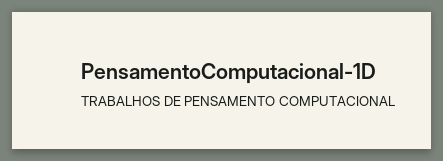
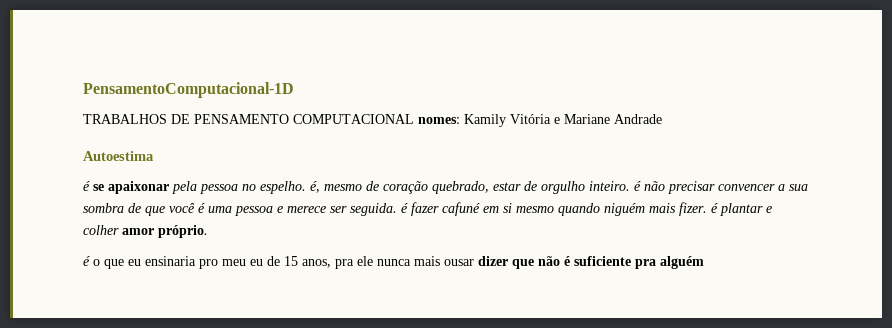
(395, 101) none -> [418,114,662,127] [83,151,154,161] [83,181,808,194] [83,202,772,216] [83,225,208,238] [83,256,704,269] nomes: Kamily Vitória e Mariane Andrade // Autoestima // é se apaixonar pela pessoa no espelho. é, mesmo de coração quebrado, estar de orgulho inteiro. é não precisar convencer a sua sombra de que você é uma pessoa e merece ser seguida. é fazer cafuné em si mesmo quando niguém mais fizer. é plantar e colher amor próprio. // é o que eu ensinaria pro meu eu de 15 anos, pra ele nunca mais ousar dizer que não é suficiente pra alguém

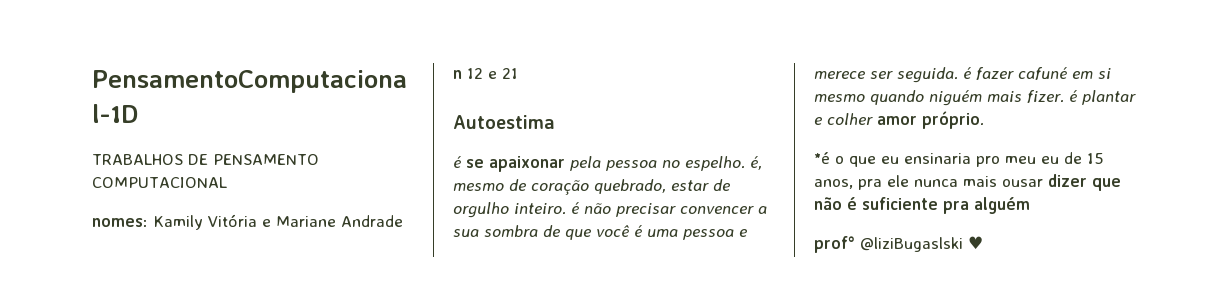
(414, 119) none -> (227, 182) //
(662, 119) none -> [453,68,518,79] n 12 e 21
[83,256,90,266] é -> [814,152,830,164] *é
(704, 262) none -> [814,236,983,253] // prof° @liziBugaslski ♥

